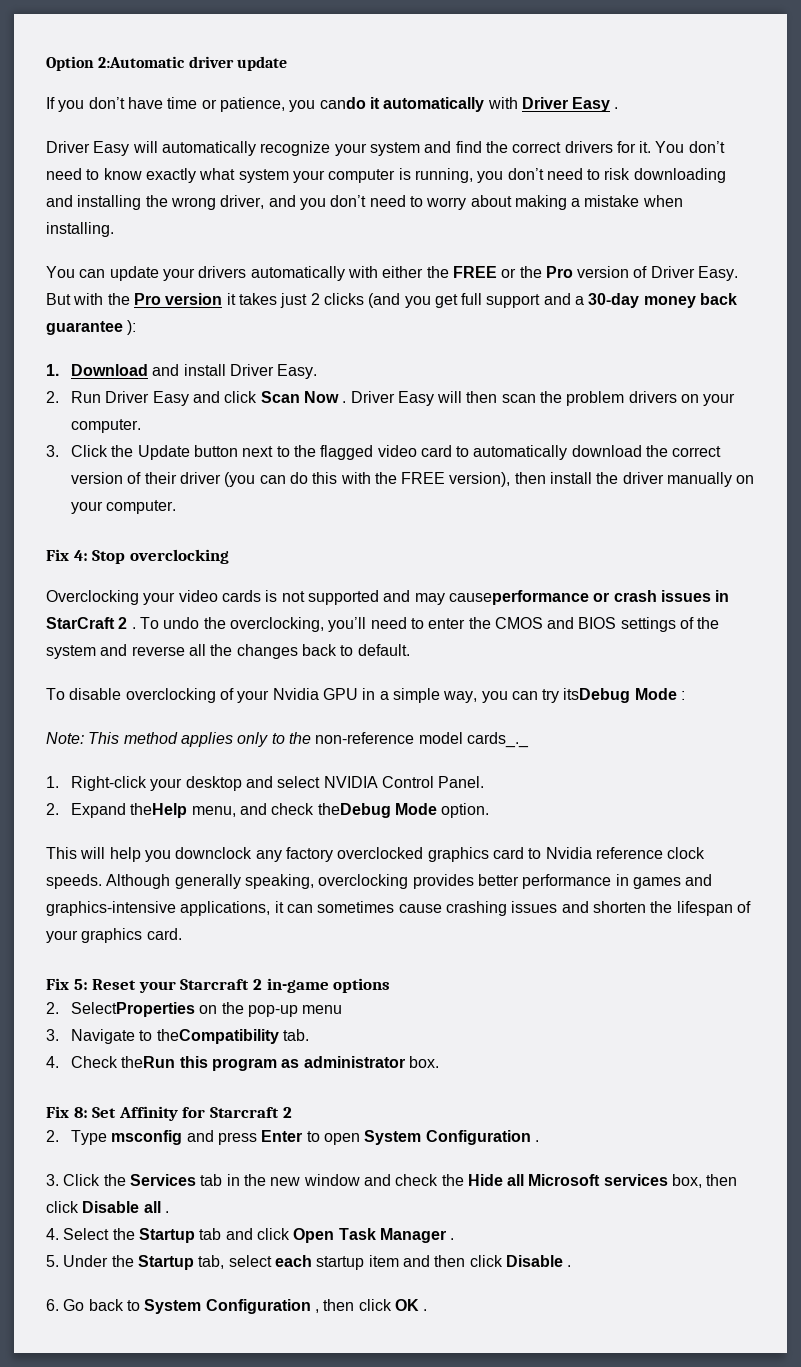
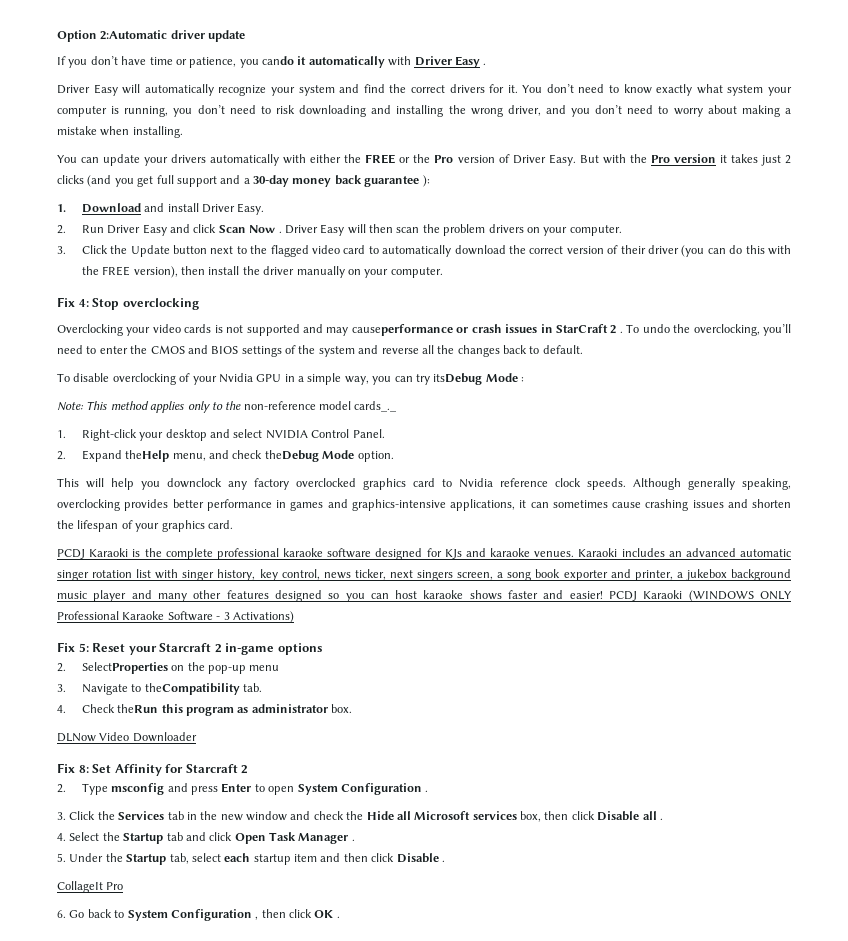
(182, 934) none -> [57,548,791,560] [57,569,791,581] [57,590,792,602] [57,611,294,623] // PCDJ Karaoki is the complete professional karaoke software designed for KJs and karaoke venues. Karaoki includes an advanced automatic singer rotation list with singer history, key control, news ticker, next singers screen, a song book exporter and printer, a jukebox background music player and many other features designed so you can host karaoke shows faster and easier! PCDJ Karaoki (WINDOWS ONLY Professional Karaoke Software - 3 Activations)
(439, 1062) none -> [57,732,197,742] // DLNow Video Downloader
(572, 1266) none -> [57,881,124,893] // CollageIt Pro

